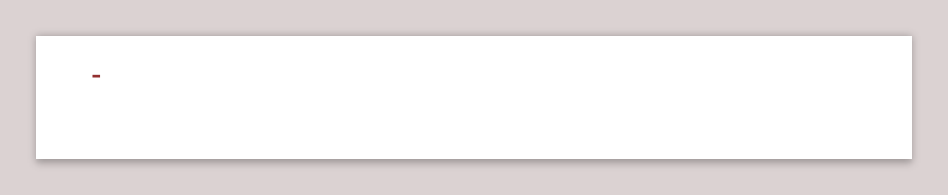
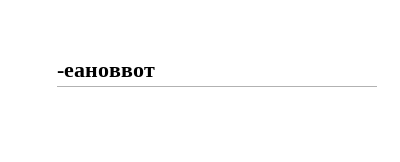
[91,74,102,83] - -> [57,67,155,77] -еановвот

